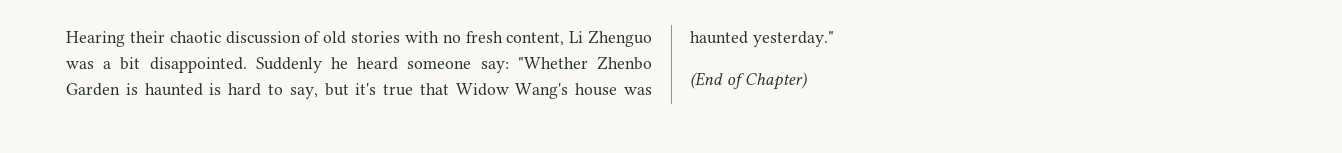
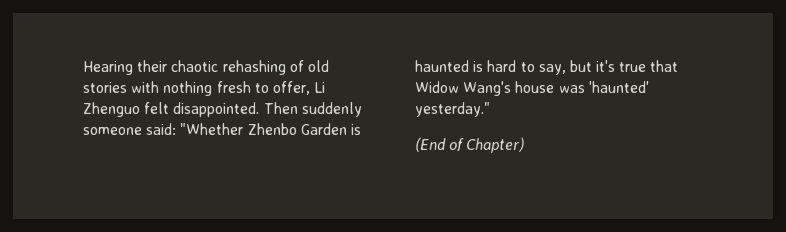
[225,31,301,44] discussion -> [222,60,286,75] rehashing
[442,30,652,47] [66,57,509,73] no fresh content, Li Zhenguo was a bit disappointed. Suddenly he heard someone say: -> [163,81,326,96] [83,102,362,117] [83,123,177,135] nothing fresh to offer, Li Zhenguo felt disappointed. Then suddenly someone said:
[690,31,748,44] haunted -> [588,81,649,93] 'haunted'

